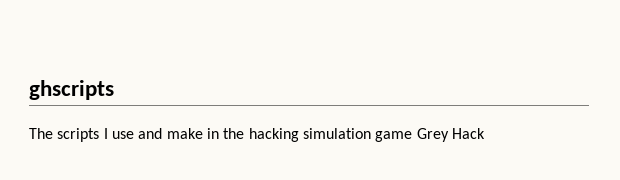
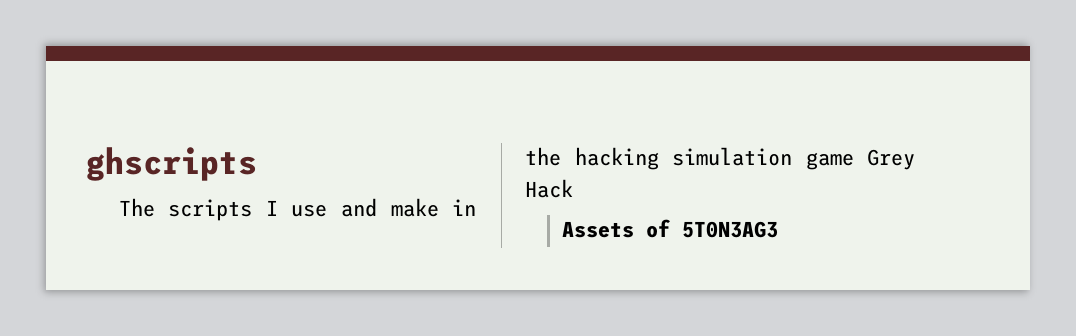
(485, 133) none -> [561,219,778,238] // Assets of 5T0N3AG3

